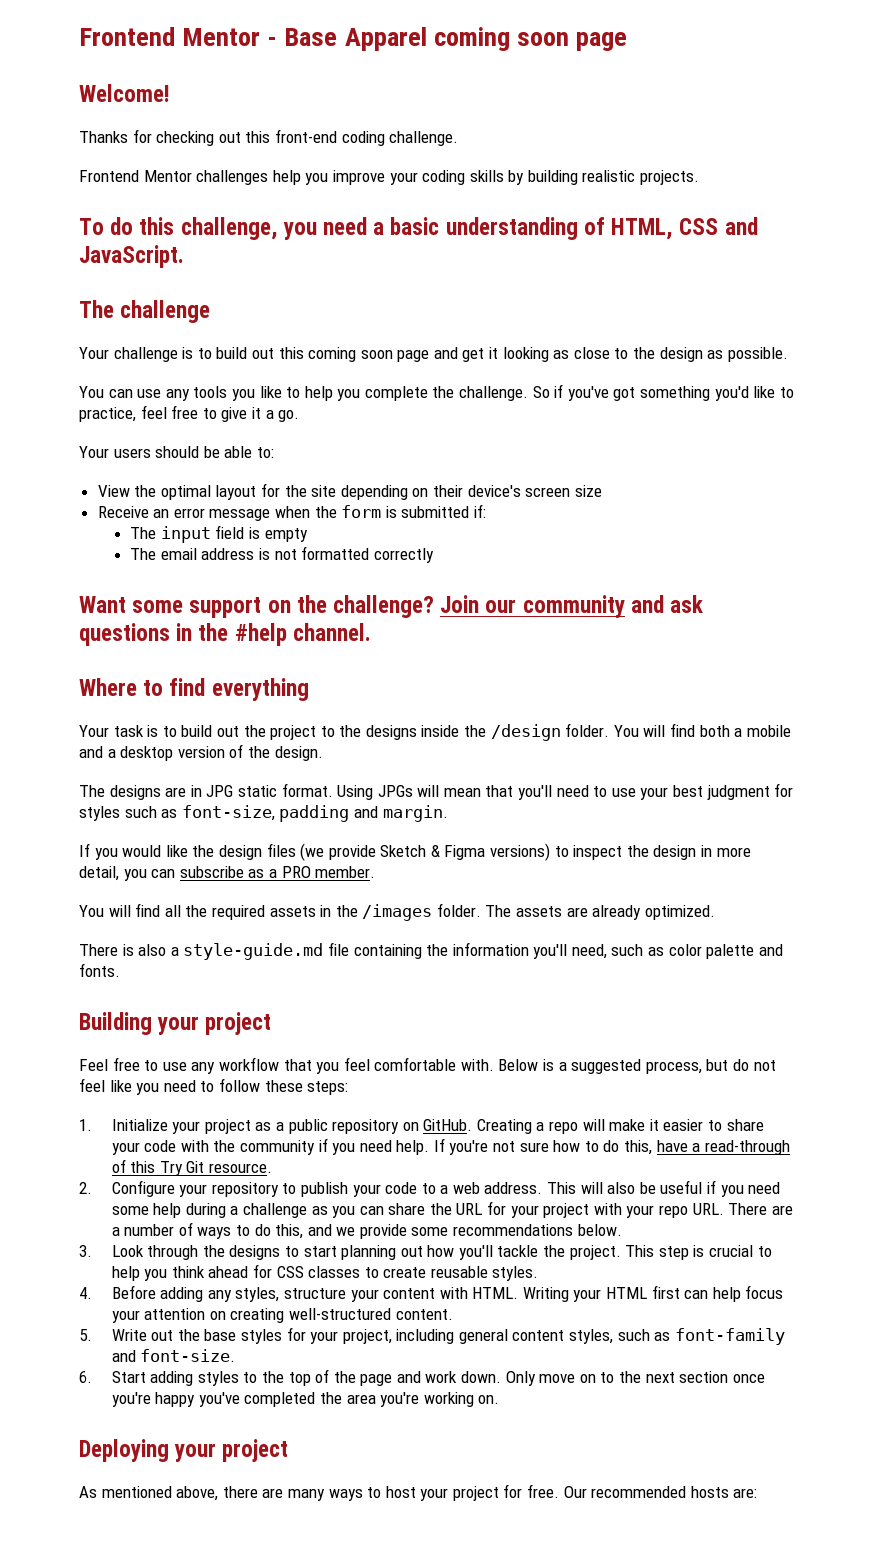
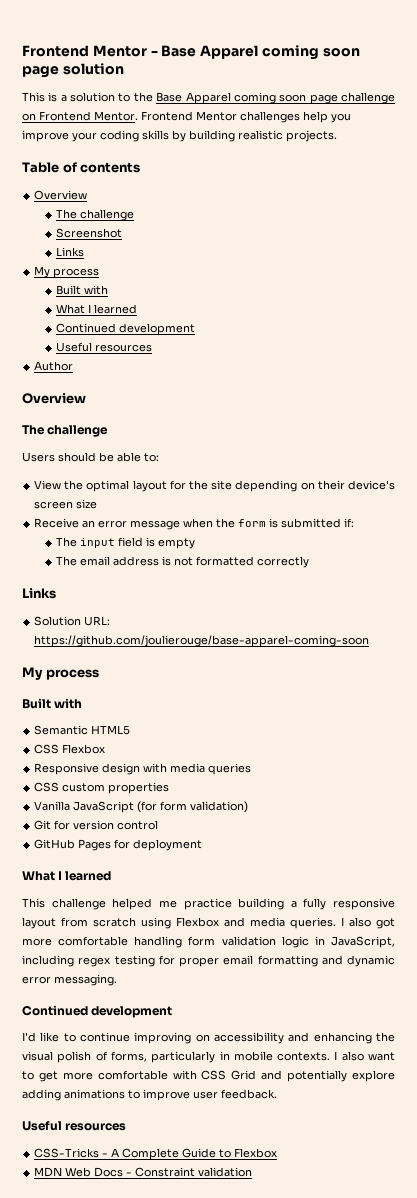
[79,84,170,102] [79,129,459,146] // Welcome! // Thanks for checking out this front-end coding challenge. // -> [62,63,124,75] [22,92,396,104] [22,111,138,121] solution // This is a solution to the Base Apparel coming soon page challenge on Frontend Mentor.
[79,217,758,240] [79,245,184,268] [79,300,211,323] [79,347,788,362] [79,384,794,401] [79,405,300,422] [79,446,151,458] To do this challenge, you need a basic understanding of HTML, CSS and JavaScript. // The challenge // Your challenge is to build out this coming soon page and get it looking as close to the design as possible. // You can use any tools you like to help you complete the challenge. So if you've got something you'd like to practice, feel free to give it a go. // Your users -> [22,162,141,173] [34,190,88,200] [55,209,134,221] [55,228,122,238] [55,247,84,257] [34,266,100,278] [55,285,108,295] [55,304,137,314] [55,323,195,335] [55,342,152,352] [34,361,74,371] [22,393,86,404] [22,425,109,437] [22,452,55,462] Table of contents // Overview // The challenge // Screenshot // Links // My process // Built with // What I learned // Continued development // Useful resources // Author // Overview // The challenge // Users
[79,595,704,618] [79,623,371,646] [79,678,309,701] [79,723,791,741] [79,744,323,761] [79,783,794,800] [79,805,448,822] [79,843,751,861] [79,866,376,881] [79,903,715,921] [79,942,783,960] [79,963,120,977] [79,1012,272,1035] [79,1057,776,1074] [79,1078,349,1095] [79,1119,764,1134] [111,1138,790,1155] [111,1159,272,1176] [79,1180,781,1197] [111,1201,793,1218] [111,1222,622,1239] [79,1245,772,1260] [111,1264,539,1281] [79,1285,784,1302] [111,1308,453,1323] [79,1327,785,1345] [111,1349,236,1362] [79,1369,765,1386] [111,1392,500,1407] [79,1439,289,1462] [79,1484,758,1501] Want some support on the challenge? Join our community and ask questions in the #help channel. // Where to find everything // Your task is to build out the project to the designs inside the /design folder. You will find both a mobile and a desktop version of the design. // The designs are in JPG static format. Using JPGs will mean that you'll need to use your best judgment for styles such as font-size, padding and margin. // If you would like the design files (we provide Sketch & Figma versions) to inspect the design in more detail, you can subscribe as a PRO member. // You will find all the required assets in the /images folder. The assets are already optimized. // There is also a style-guide.md file containing the information you'll need, such as color palette and fonts. // Building your project // Feel free to use any workflow that you feel comfortable with. Below is a suggested process, but do not feel like you need to follow these steps: // 1. Initialize your project as a public repository on GitHub. Creating a repo will make it easier to share your code with the community if you need help. If you're not sure how to do this, have a read-through of this Try Git resource. // 2. Configure your repository to publish your code to a web address. This will also be useful if you need some help during a challenge as you can share the URL for your project with your repo URL. There are a number of ways to do this, and we provide some recommendations below. // 3. Look through the designs to start planning out how you'll tackle the project. This step is crucial to help you think ahead for CSS classes to create reusable styles. // 4. Before adding any styles, structure your content with HTML. Writing your HTML first can help focus your attention on creating well-structured content. // 5. Write out the base styles for your project, including general content styles, such as font-family and font-size. // 6. Start adding styles to the top of the page and work down. Only move on to the next section once you're happy you've completed the area you're working on. // Deploying your project // As mentioned above, there are many ways to host your project for free. Our recommended hosts are: -> [22,588,56,599] [34,616,111,626] [34,635,370,647] [22,667,99,680] [22,698,83,709] [34,725,131,735] [34,744,106,754] [34,763,252,775] [34,782,170,794] [34,801,249,813] [34,820,159,830] [34,839,203,851] [22,871,112,881] [22,898,395,910] [22,917,395,929] [22,936,396,948] [22,955,395,967] [22,974,117,986] [22,1005,173,1018] [22,1032,395,1044] [22,1051,396,1063] [22,1070,395,1082] [22,1089,277,1101] [22,1121,127,1131] [34,1148,278,1160] [34,1167,253,1177] Links // Solution URL: https://github.com/joulierouge/base-apparel-coming-soon // My process // Built with // Semantic HTML5 // CSS Flexbox // Responsive design with media queries // CSS custom properties // Vanilla JavaScript (for form validation) // Git for version control // GitHub Pages for deployment // What I learned // This challenge helped me practice building a fully responsive layout from scratch using Flexbox and media queries. I also got more comfortable handling form validation logic in JavaScript, including regex testing for proper email formatting and dynamic error messaging. // Continued development // I'd like to continue improving on accessibility and enhancing the visual polish of forms, particularly in mobile contexts. I also want to get more comfortable with CSS Grid and potentially explore adding animations to improve user feedback. // Useful resources // CSS-Tricks - A Complete Guide to Flexbox // MDN Web Docs - Constraint validation

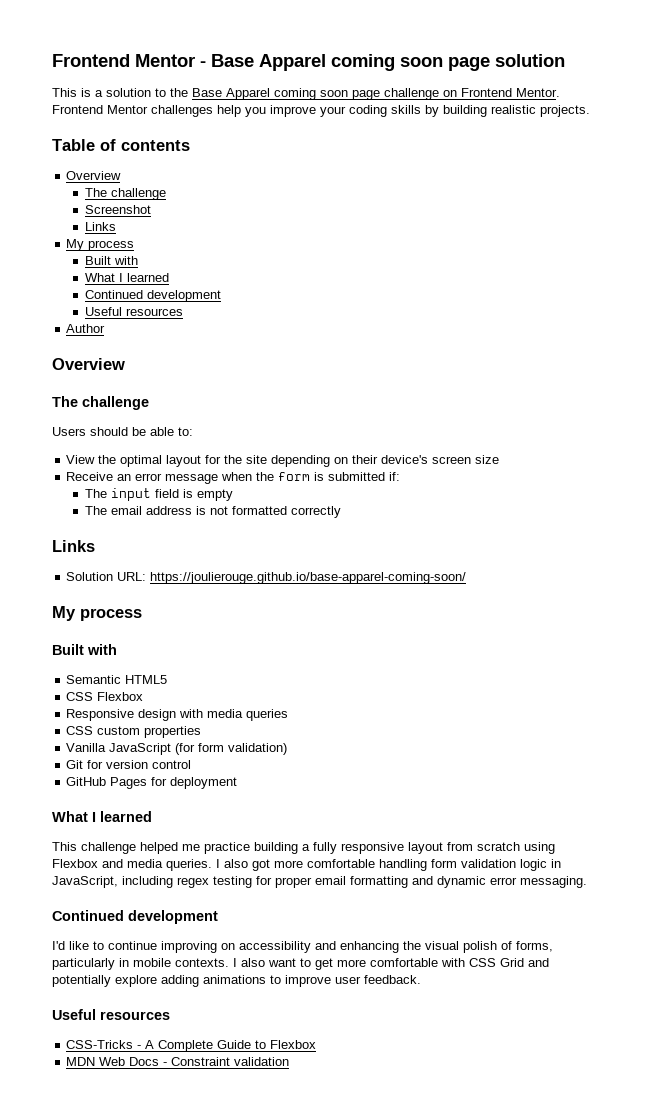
[34,635,370,647] https://github.com/joulierouge/base-apparel-coming-soon -> [150,572,467,584] https://joulierouge.github.io/base-apparel-coming-soon/

